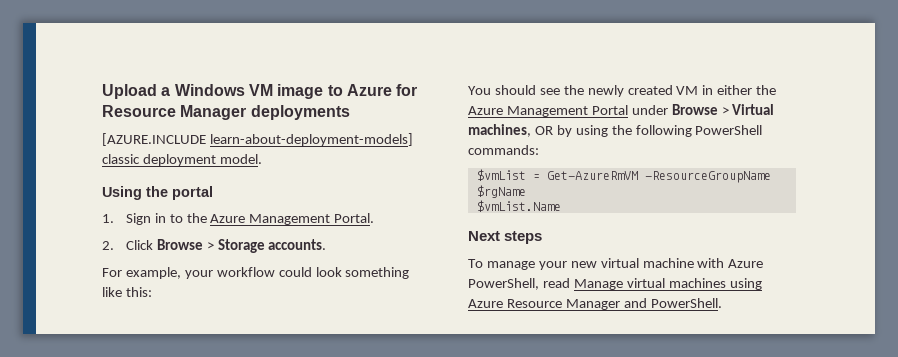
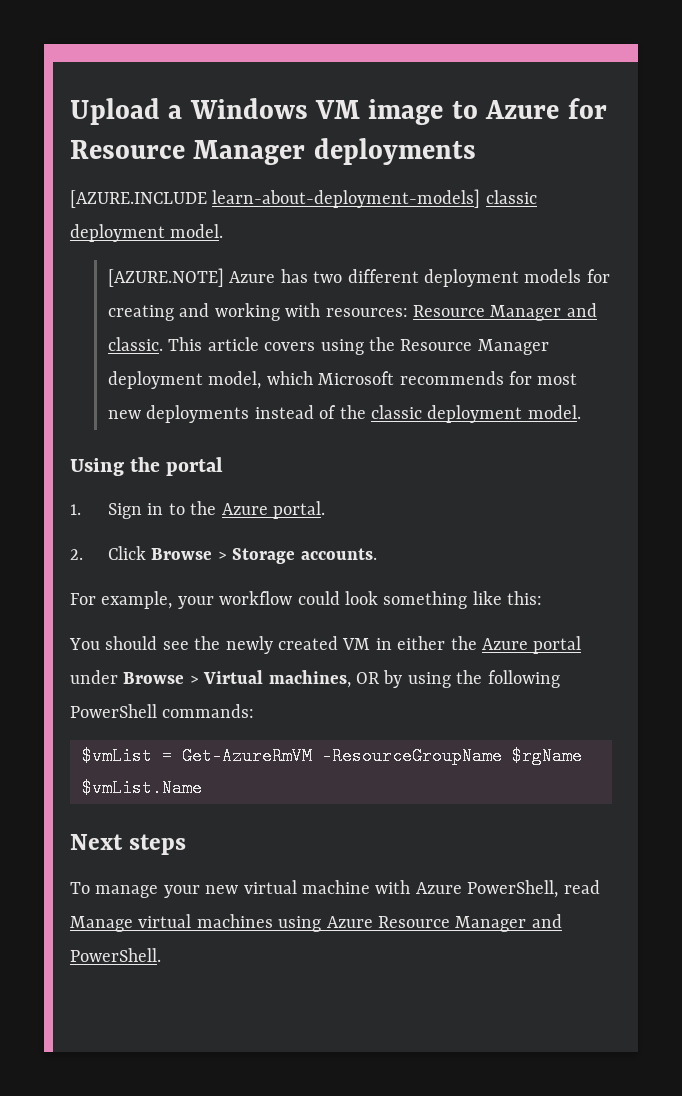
(262, 159) none -> [108,268,610,287] [108,303,597,321] [108,337,549,355] [108,371,578,389] [108,405,581,423] // [AZURE.NOTE] Azure has two different deployment models for creating and working with resources: Resource Manager and classic. This article covers using the Resource Manager deployment model, which Microsoft recommends for most new deployments instead of the classic deployment model.
[249,213,375,225] Management Portal. -> [273,501,326,519] portal.
[506,105,628,117] Management Portal -> [533,636,582,654] portal

